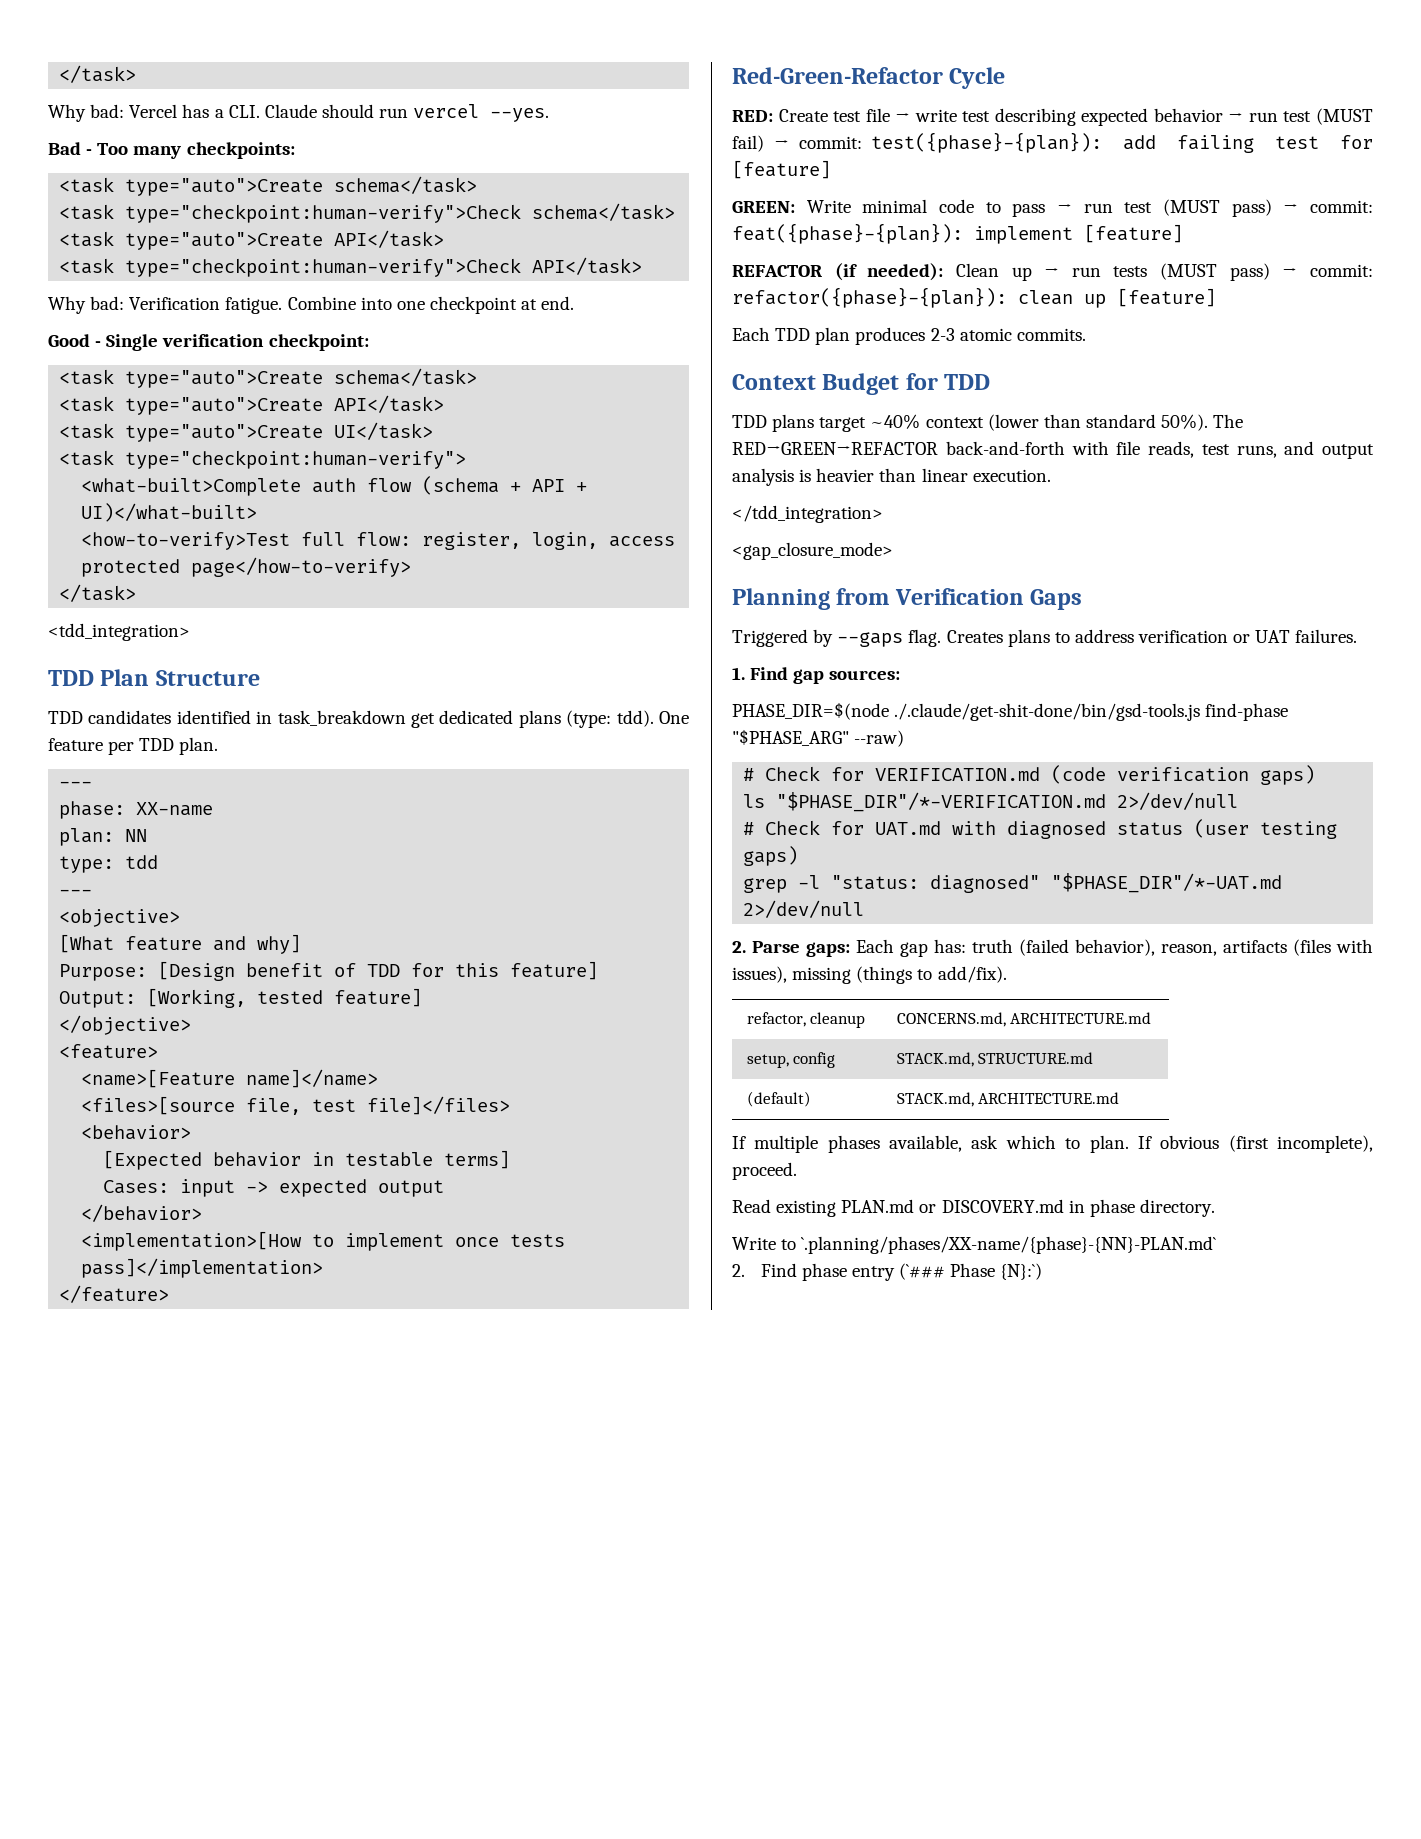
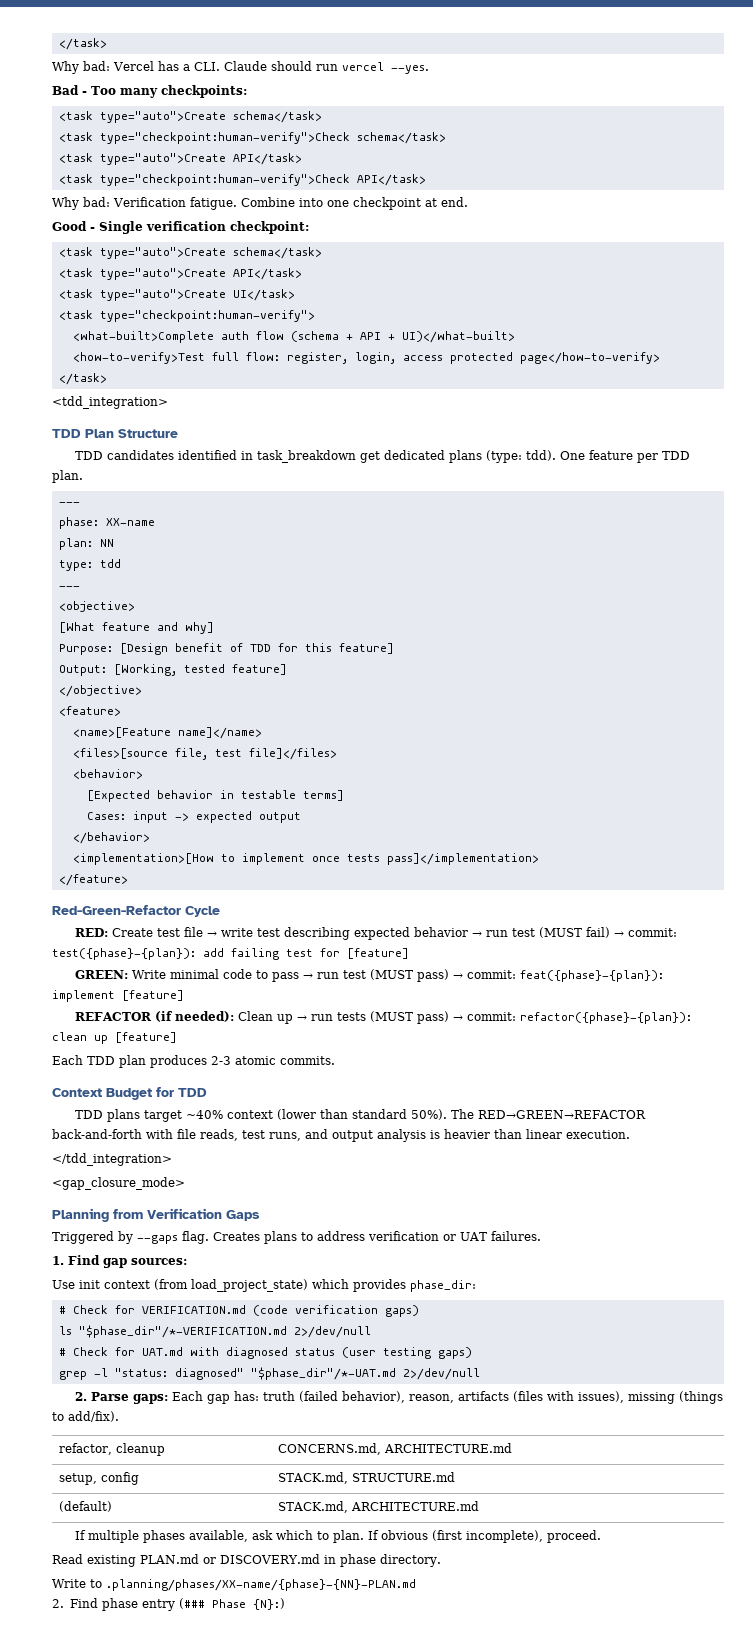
[732,702,1289,721] [732,729,905,747] PHASE_DIR=$(node ./.claude/get-shit-done/bin/gsd-tools.js find-phase "$PHASE_ARG" --raw) -> [52,1279,476,1292] Use init context (from load_project_state) which provides phase_dir:
[776,792,1107,812] "$PHASE_DIR"/*-VERIFICATION.md -> [78,1325,287,1338] "$phase_dir"/*-VERIFICATION.md
[1051,873,1283,893] "$PHASE_DIR"/*-UAT.md -> [250,1367,396,1380] "$phase_dir"/*-UAT.md
[801,1236,1217,1254] `.planning/phases/XX-name/{phase}-{NN}-PLAN.md` -> [106,1579,416,1591] .planning/phases/XX-name/{phase}-{NN}-PLAN.md
[899,1263,1043,1280] (`### Phase {N}:`) -> [178,1598,285,1610] (### Phase {N}:)

